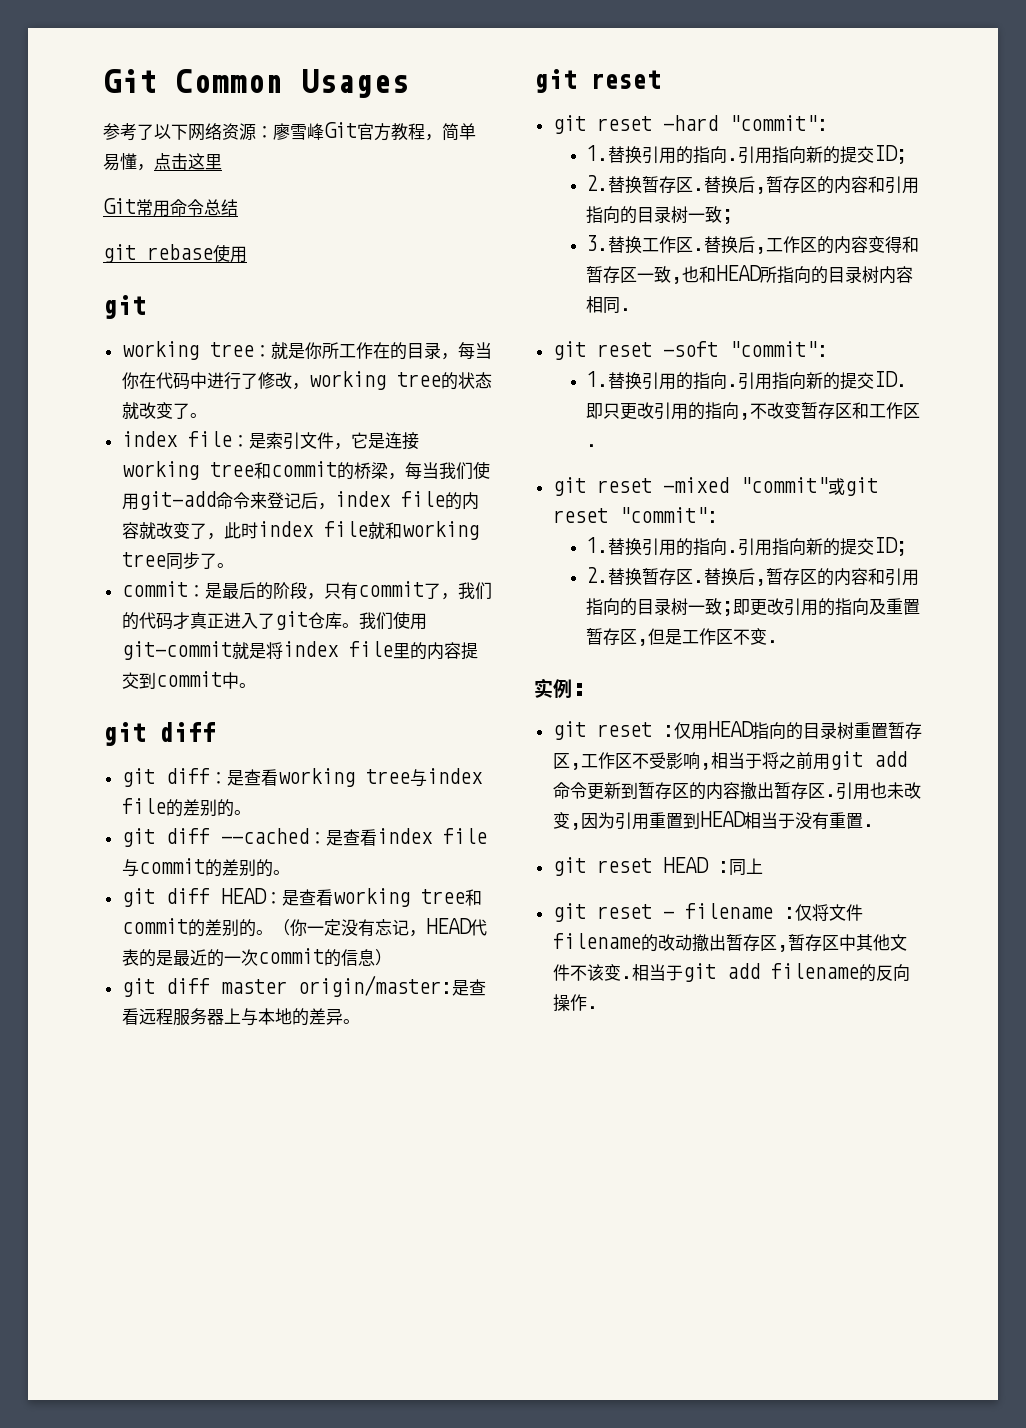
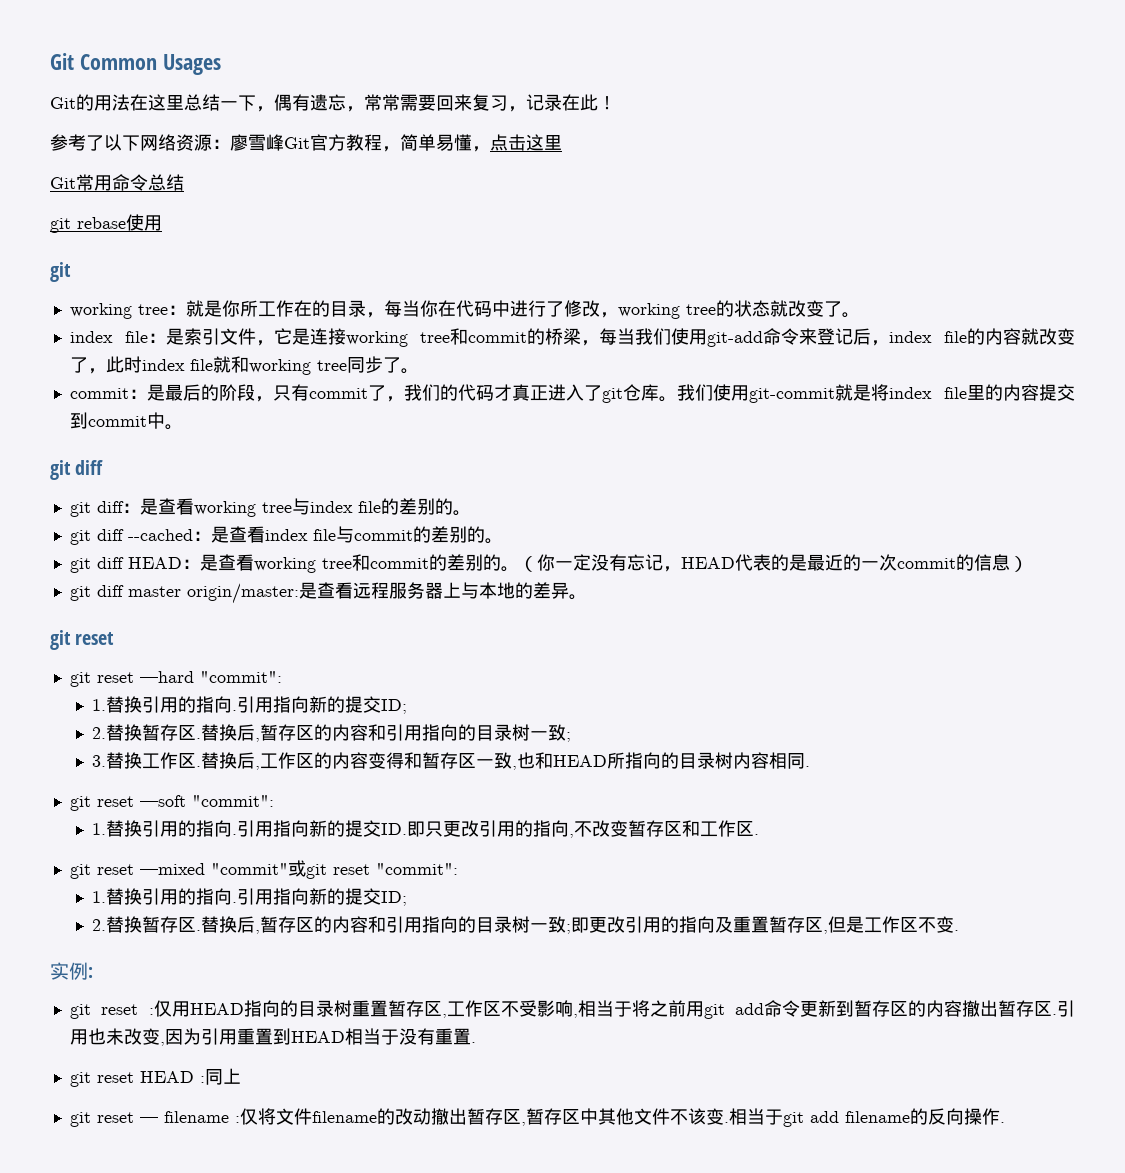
(409, 83) none -> [50,94,616,112] // Git的用法在这里总结一下，偶有遗忘，常常需要回来复习，记录在此！

